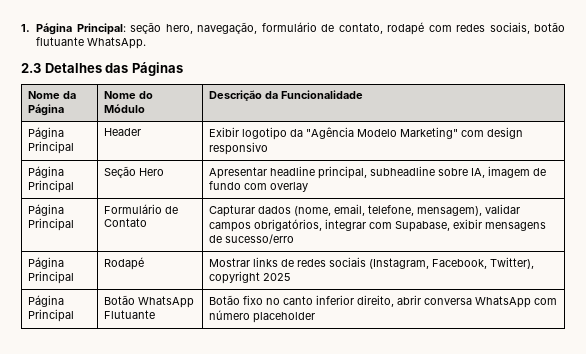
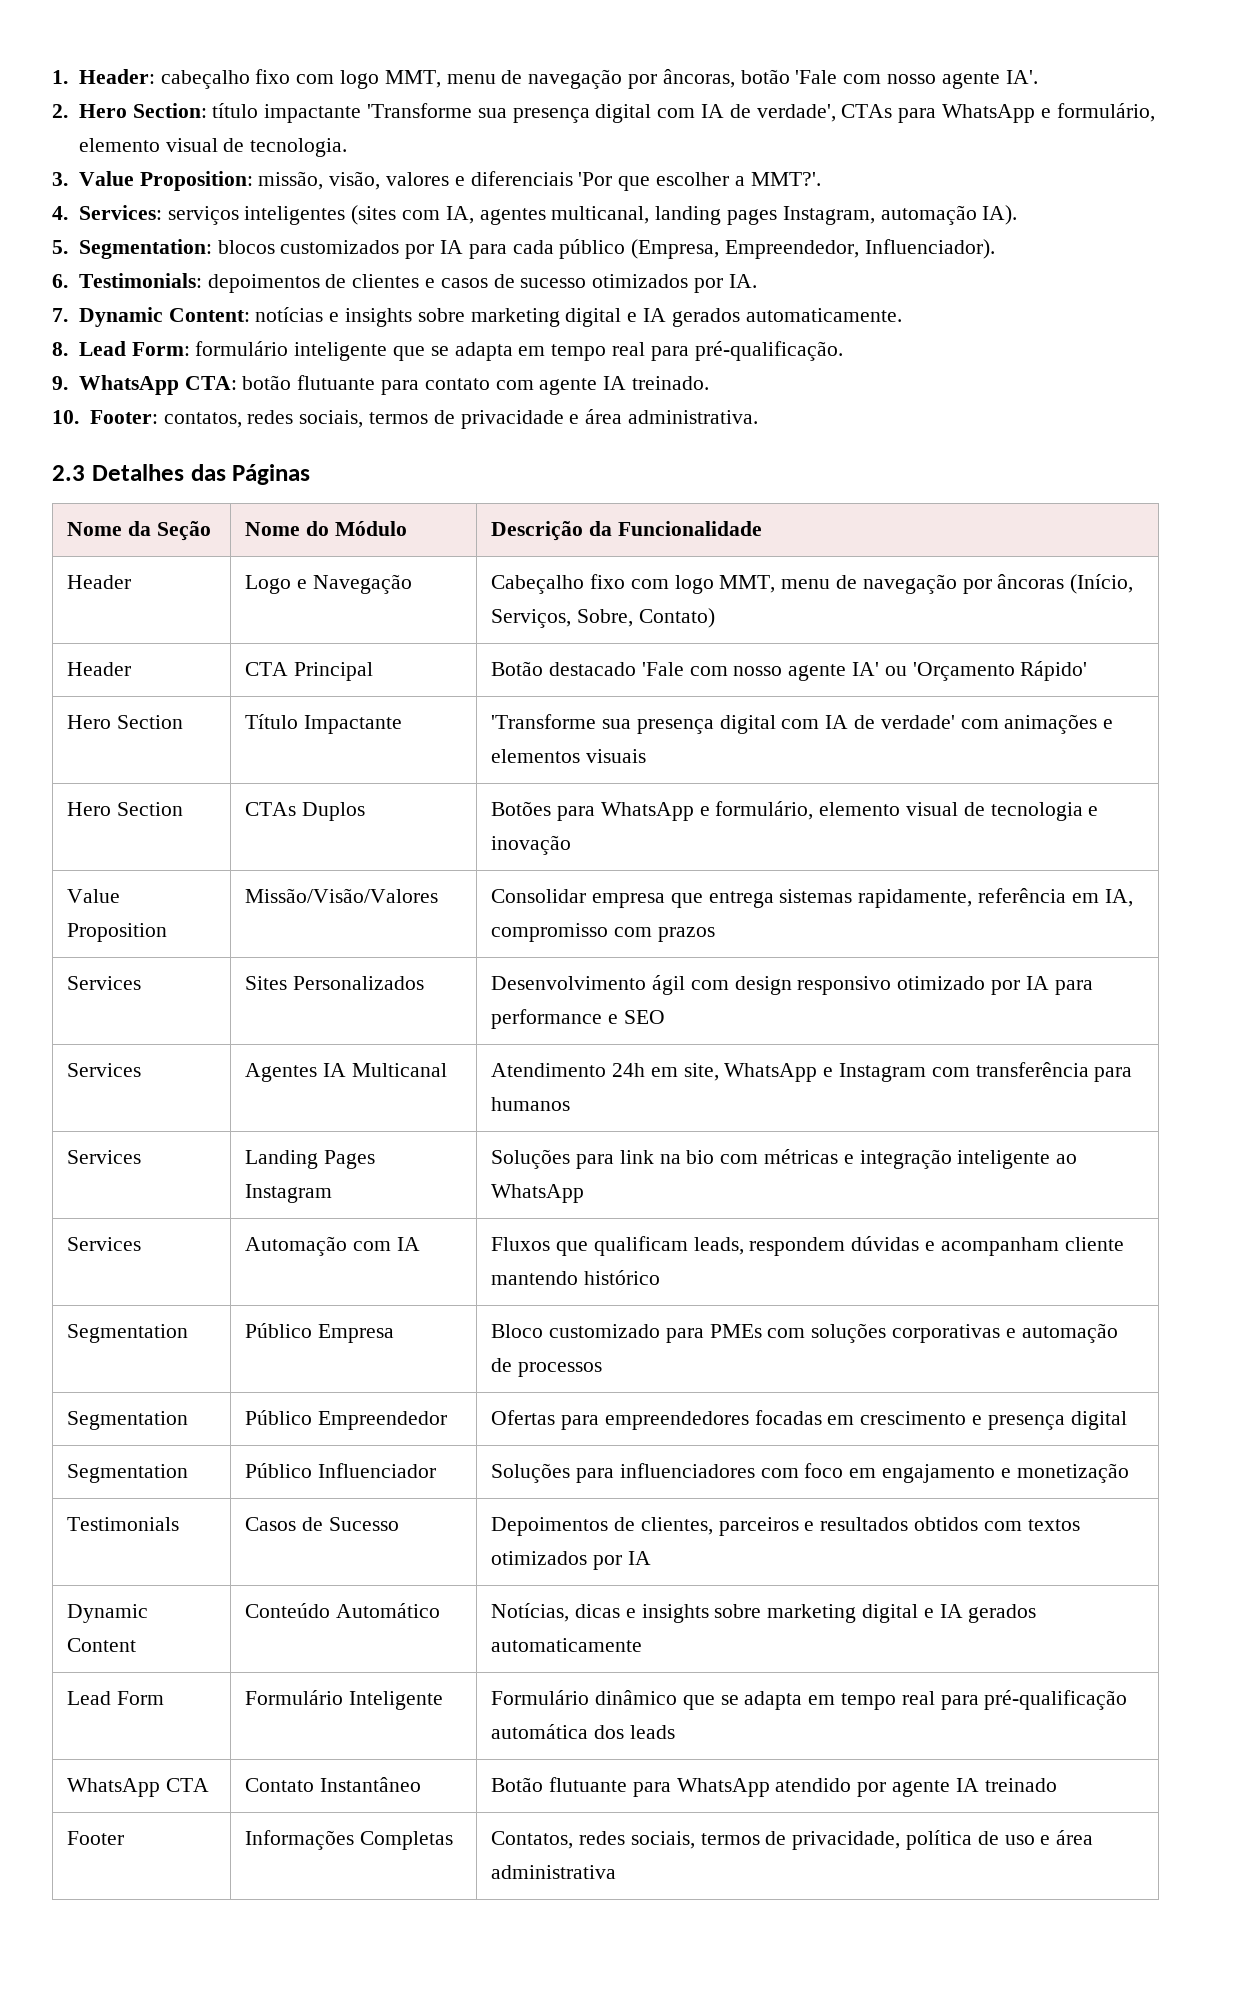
[36,22,565,35] [36,37,147,49] Página Principal: seção hero, navegação, formulário de contato, rodapé com redes sociais, botão flutuante WhatsApp. -> [78,69,1038,89] [52,103,1155,123] [78,138,348,157] [52,171,821,191] [52,205,1018,225] [52,239,995,259] [52,273,757,293] [52,307,902,327] [52,341,843,361] [52,375,709,395] [52,409,758,429] Header: cabeçalho fixo com logo MMT, menu de navegação por âncoras, botão 'Fale com nosso agente IA'. // 2. Hero Section: título impactante 'Transforme sua presença digital com IA de verdade', CTAs para WhatsApp e formulário, elemento visual de tecnologia. // 3. Value Proposition: missão, visão, valores e diferenciais 'Por que escolher a MMT?'. // 4. Services: serviços inteligentes (sites com IA, agentes multicanal, landing pages Instagram, automação IA). // 5. Segmentation: blocos customizados por IA para cada público (Empresa, Empreendedor, Influenciador). // 6. Testimonials: depoimentos de clientes e casos de sucesso otimizados por IA. // 7. Dynamic Content: notícias e insights sobre marketing digital e IA gerados automaticamente. // 8. Lead Form: formulário inteligente que se adapta em tempo real para pré-qualificação. // 9. WhatsApp CTA: botão flutuante para contato com agente IA treinado. // 10. Footer: contatos, redes sociais, termos de privacidade e área administrativa.
[27,104,64,116] Página -> [156,521,211,541] Seção
[27,127,64,139] [27,141,74,154] [103,128,141,136] [208,127,523,140] [208,142,268,155] [27,166,64,178] [27,180,74,193] [103,166,164,178] [208,166,546,179] [208,181,308,192] [27,204,64,216] [27,218,74,231] [103,204,178,214] [103,218,147,227] [208,204,520,217] [208,219,546,232] [208,234,294,244] [27,257,64,269] [27,271,74,284] [103,257,144,270] [208,257,534,269] [208,271,291,284] [27,295,64,307] [27,309,74,322] [103,295,194,308] [103,310,155,319] [208,295,557,308] [208,310,315,323] Página Principal | Header | Exibir logotipo da "Agência Modelo Marketing" com design responsivo // Página Principal | Seção Hero | Apresentar headline principal, subheadline sobre IA, imagem de fundo com overlay // Página Principal | Formulário de Contato | Capturar dados (nome, email, telefone, mensagem), validar campos obrigatórios, integrar com Supabase, exibir mensagens de sucesso/erro // Página Principal | Rodapé | Mostrar links de redes sociais (Instagram, Facebook, Twitter), copyright 2025 // Página Principal | Botão WhatsApp Flutuante | Botão fixo no canto inferior direito, abrir conversa WhatsApp com número placeholder -> [67,575,132,589] [245,574,412,594] [491,574,1134,594] [491,608,715,628] [67,662,132,676] [245,662,374,681] [491,661,1088,681] [67,715,184,729] [245,714,403,734] [491,714,1114,734] [491,749,647,763] [67,802,184,816] [245,802,366,821] [491,801,1099,821] [491,835,572,855] [67,889,121,903] [67,923,168,942] [245,888,439,903] [491,888,1133,908] [491,923,715,942] [67,976,142,990] [245,976,425,990] [491,975,1093,995] [491,1009,665,1029] [67,1063,142,1077] [245,1063,447,1082] [491,1062,1133,1082] [491,1097,571,1111] [67,1150,142,1164] [245,1150,376,1169] [245,1184,333,1203] [491,1149,1078,1169] [491,1184,585,1203] [67,1237,142,1251] [245,1236,420,1256] [491,1236,1124,1256] [491,1270,661,1285] [67,1324,189,1343] [245,1323,395,1343] [491,1323,1118,1343] [491,1358,603,1377] [67,1411,189,1430] [245,1410,448,1430] [491,1410,1127,1430] [67,1464,189,1483] [245,1463,437,1478] [491,1463,1129,1483] [67,1517,180,1531] [245,1517,399,1531] [491,1517,1080,1536] [491,1551,651,1570] [67,1604,149,1623] [67,1638,137,1652] [245,1603,441,1618] [491,1603,1037,1623] [491,1638,643,1652] [67,1691,165,1705] [245,1690,444,1710] [491,1690,1128,1710] [491,1724,675,1739] [67,1778,210,1797] [245,1777,422,1792] [491,1777,1057,1797] [67,1831,125,1845] [245,1830,454,1850] [491,1830,1094,1850] [491,1865,617,1879] Header | Logo e Navegação | Cabeçalho fixo com logo MMT, menu de navegação por âncoras (Início, Serviços, Sobre, Contato) // Header | CTA Principal | Botão destacado 'Fale com nosso agente IA' ou 'Orçamento Rápido' // Hero Section | Título Impactante | 'Transforme sua presença digital com IA de verdade' com animações e elementos visuais // Hero Section | CTAs Duplos | Botões para WhatsApp e formulário, elemento visual de tecnologia e inovação // Value Proposition | Missão/Visão/Valores | Consolidar empresa que entrega sistemas rapidamente, referência em IA, compromisso com prazos // Services | Sites Personalizados | Desenvolvimento ágil com design responsivo otimizado por IA para performance e SEO // Services | Agentes IA Multicanal | Atendimento 24h em site, WhatsApp e Instagram com transferência para humanos // Services | Landing Pages Instagram | Soluções para link na bio com métricas e integração inteligente ao WhatsApp // Services | Automação com IA | Fluxos que qualificam leads, respondem dúvidas e acompanham cliente mantendo histórico // Segmentation | Público Empresa | Bloco customizado para PMEs com soluções corporativas e automação de processos // Segmentation | Público Empreendedor | Ofertas para empreendedores focadas em crescimento e presença digital // Segmentation | Público Influenciador | Soluções para influenciadores com foco em engajamento e monetização // Testimonials | Casos de Sucesso | Depoimentos de clientes, parceiros e resultados obtidos com textos otimizados por IA // Dynamic Content | Conteúdo Automático | Notícias, dicas e insights sobre marketing digital e IA gerados automaticamente // Lead Form | Formulário Inteligente | Formulário dinâmico que se adapta em tempo real para pré-qualificação automática dos leads // WhatsApp CTA | Contato Instantâneo | Botão flutuante para WhatsApp atendido por agente IA treinado // Footer | Informações Completas | Contatos, redes sociais, termos de privacidade, política de uso e área administrativa

